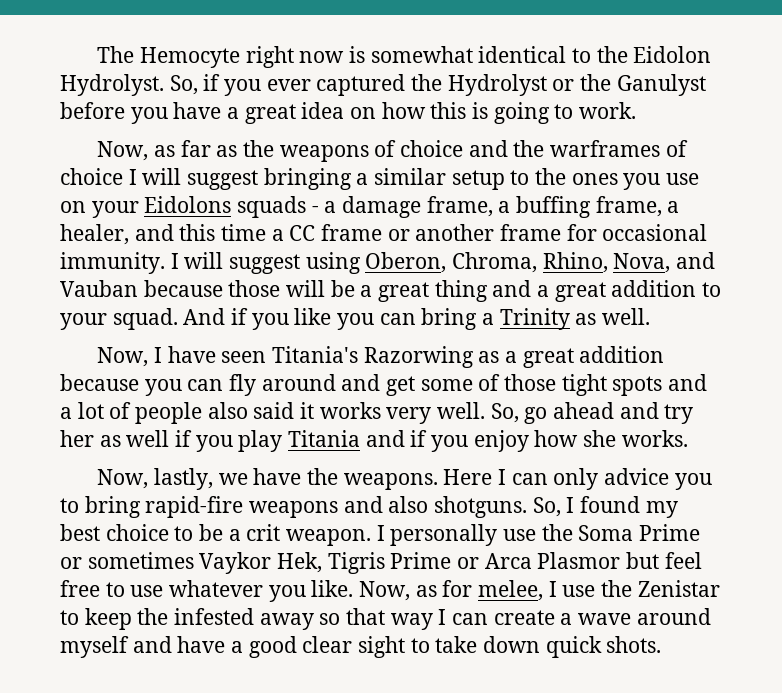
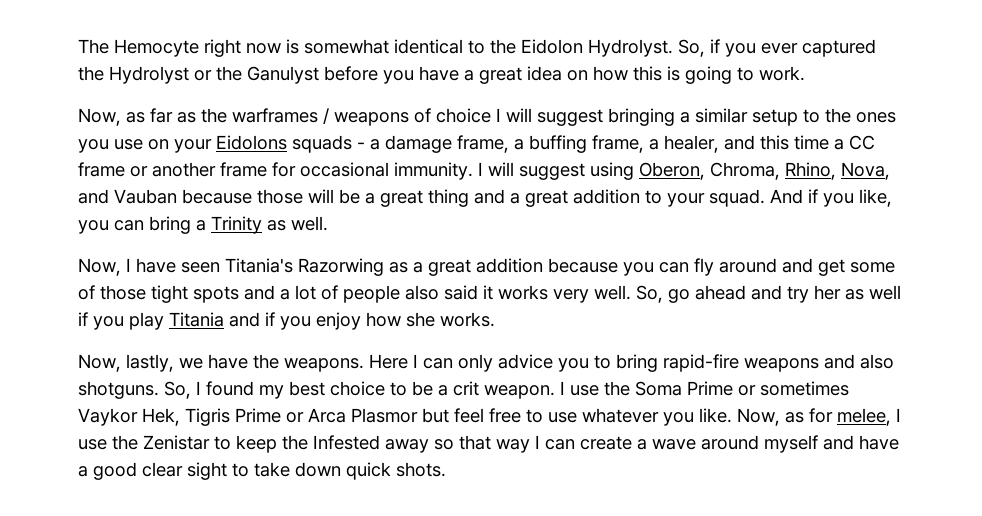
(274, 148) none -> [232,108,329,124] warframes /
[468,140,688,157] [60,168,123,185] and the warframes of choice -> (491, 115) none
[294,308,332,325] like -> [859,189,892,207] like,
[390,524,498,546] personally -> (565, 388) none
[174,608,255,625] infested -> [313,435,380,450] Infested

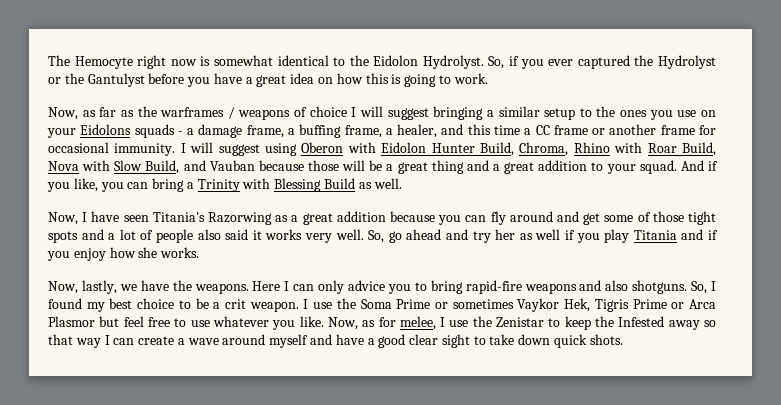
[247,66,319,84] Ganulyst -> [87,73,145,87] Gantulyst
[639,162,890,180] Oberon, Chroma, Rhino, Nova, -> [301,142,716,156] [48,160,180,174] Oberon with Eidolon Hunter Build, Chroma, Rhino with Roar Build, Nova with Slow Build,
(262, 225) none -> [242,178,356,192] with Blessing Build

